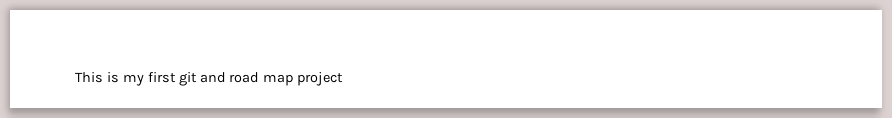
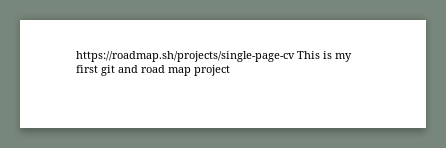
(75, 77) none -> [76,51,295,62] https://roadmap.sh/projects/single-page-cv

